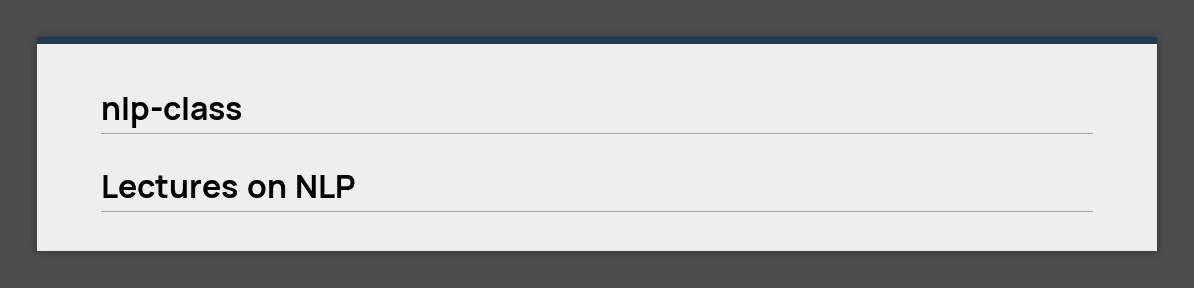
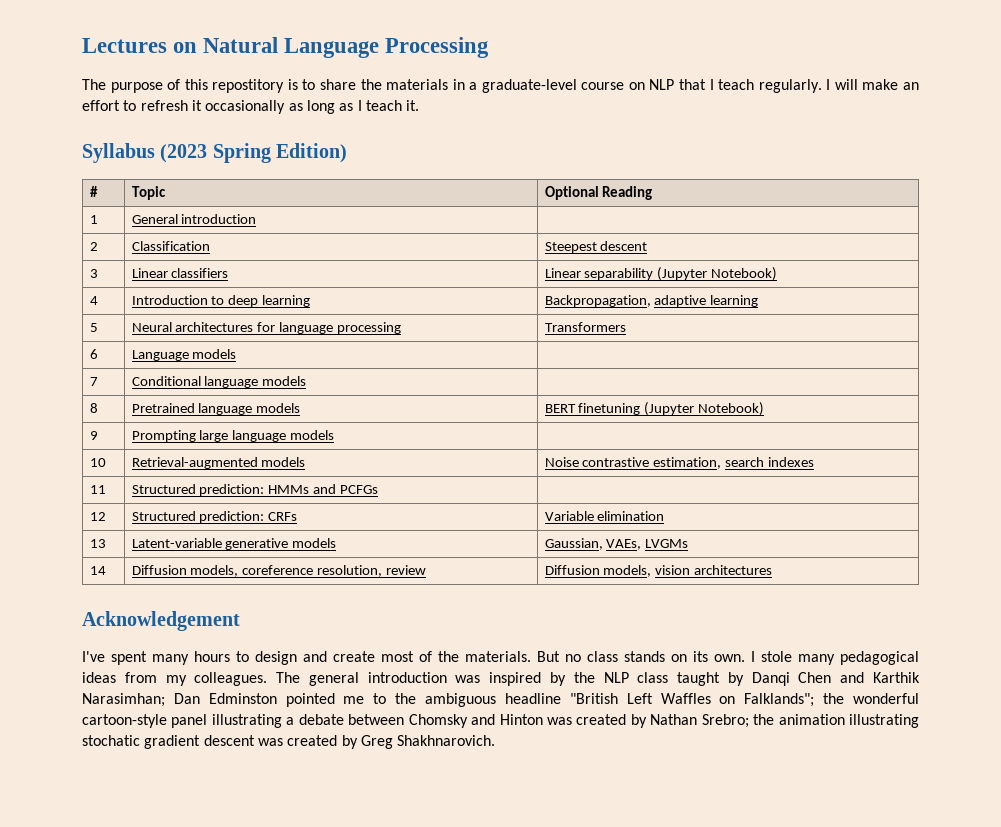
[101,97,242,128] nlp-class // -> (82, 45) none
[295,175,356,198] NLP -> [203,37,490,58] [82,79,920,93] [82,100,420,114] [82,143,348,163] [89,186,98,197] [131,186,166,200] [544,186,653,200] [89,215,98,224] [131,214,257,224] [89,242,98,251] [131,241,210,251] [544,241,648,253] [89,269,98,278] [131,268,229,278] [544,267,778,281] [89,296,98,305] [131,295,311,307] [544,295,759,307] [89,323,98,332] [131,322,402,334] [544,322,626,332] [89,349,98,359] [131,349,237,361] [89,377,98,386] [131,376,307,388] [89,403,98,413] [131,403,301,415] [544,402,765,416] [89,431,98,440] [131,430,335,442] [89,458,106,467] [131,457,306,469] [544,457,815,469] [89,485,106,494] [131,484,379,496] [89,512,106,521] [131,511,298,523] [544,511,665,521] [89,539,106,548] [131,538,337,550] [544,538,689,550] [89,566,106,575] [131,565,427,577] [544,565,773,577] [82,611,240,631] [82,651,919,665] [82,672,921,686] [82,693,920,707] [82,714,919,728] [82,735,496,749] Natural Language Processing // The purpose of this repostitory is to share the materials in a graduate-level course on NLP that I teach regularly. I will make an effort to refresh it occasionally as long as I teach it. // Syllabus (2023 Spring Edition) // # | Topic | Optional Reading // 1 | General introduction | // 2 | Classification | Steepest descent // 3 | Linear classifiers | Linear separability (Jupyter Notebook) // 4 | Introduction to deep learning | Backpropagation, adaptive learning // 5 | Neural architectures for language processing | Transformers // 6 | Language models | // 7 | Conditional language models | // 8 | Pretrained language models | BERT finetuning (Jupyter Notebook) // 9 | Prompting large language models | // 10 | Retrieval-augmented models | Noise contrastive estimation, search indexes // 11 | Structured prediction: HMMs and PCFGs | // 12 | Structured prediction: CRFs | Variable elimination // 13 | Latent-variable generative models | Gaussian, VAEs, LVGMs // 14 | Diffusion models, coreference resolution, review | Diffusion models, vision architectures // Acknowledgement // I've spent many hours to design and create most of the materials. But no class stands on its own. I stole many pedagogical ideas from my colleagues. The general introduction was inspired by the NLP class taught by Danqi Chen and Karthik Narasimhan; Dan Edminston pointed me to the ambiguous headline "British Left Waffles on Falklands"; the wonderful cartoon-style panel illustrating a debate between Chomsky and Hinton was created by Nathan Srebro; the animation illustrating stochatic gradient descent was created by Greg Shakhnarovich.

